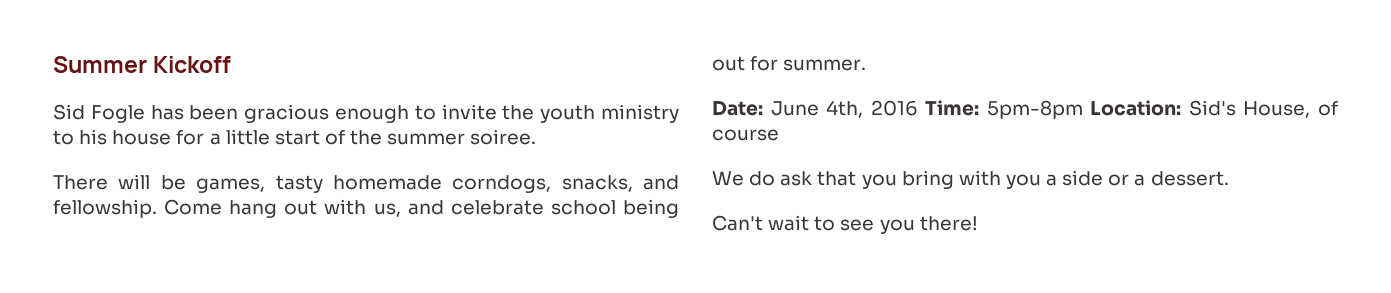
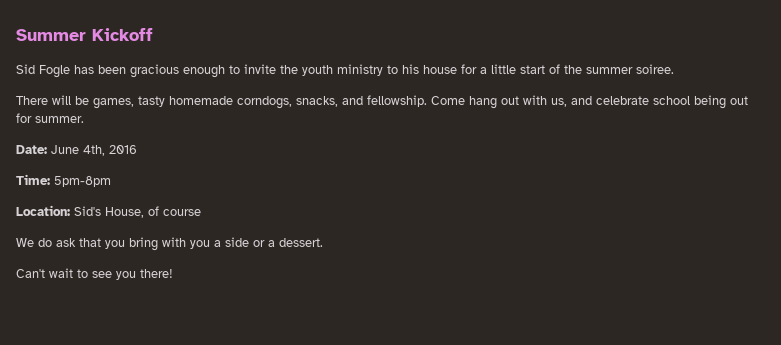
(918, 108) none -> (137, 149) //
(1083, 109) none -> (111, 181) //

